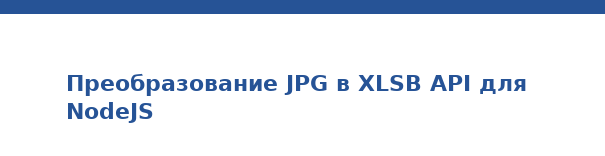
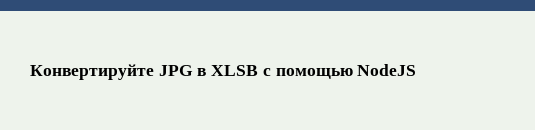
[66,73,278,96] Преобразование -> [30,64,154,80] Конвертируйте
[430,75,527,94] API для -> [262,68,353,79] с помощью

